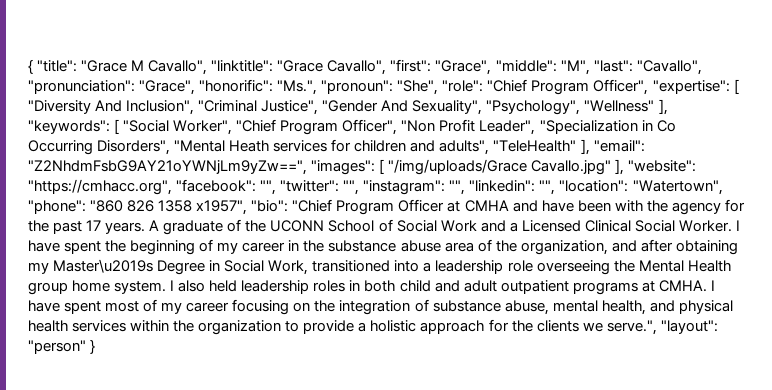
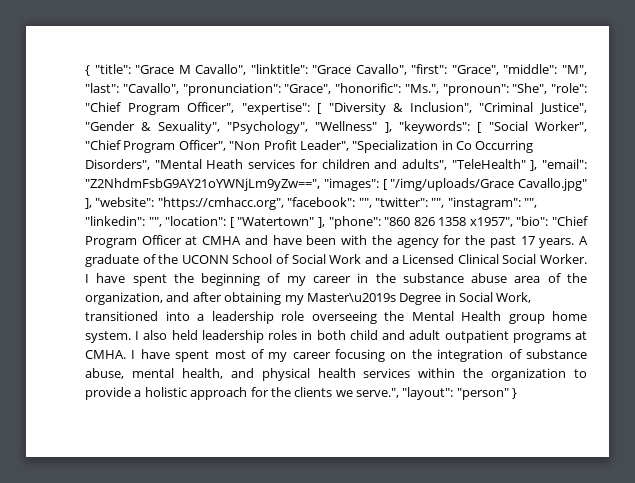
[95,100,123,112] And -> [393,103,404,112] &
[381,100,409,112] And -> [141,122,152,131] &
[632,180,723,195] "Watertown", -> [229,217,325,228] [ "Watertown" ],

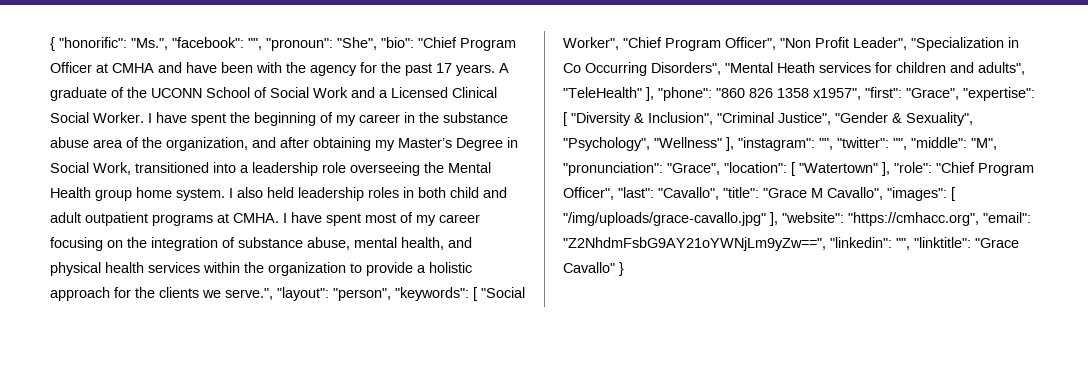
[94,64,587,75] [85,83,587,96] [85,102,587,115] [85,121,587,134] [85,140,534,153] [85,159,587,171] [85,178,587,191] [85,197,537,210] [85,216,513,229] "title": "Grace M Cavallo", "linktitle": "Grace Cavallo", "first": "Grace", "middle": "M", "last": "Cavallo", "pronunciation": "Grace", "honorific": "Ms.", "pronoun": "She", "role": "Chief Program Officer", "expertise": [ "Diversity & Inclusion", "Criminal Justice", "Gender & Sexuality", "Psychology", "Wellness" ], "keywords": [ "Social Worker", "Chief Program Officer", "Non Profit Leader", "Specialization in Co Occurring Disorders", "Mental Heath services for children and adults", "TeleHealth" ], "email": "Z2NhdmFsbG9AY21oYWNjLm9yZw==", "images": [ "/img/uploads/Grace Cavallo.jpg" ], "website": "https://cmhacc.org", "facebook": "", "twitter": "", "instagram": "", "linkedin": "", "location": [ "Watertown" ], "phone": "860 826 1358 x1957", -> [59,37,377,51] "honorific": "Ms.", "facebook": "", "pronoun": "She",
[306,293,396,302] Master\u2019s -> [398,138,452,148] Master’s
[456,388,509,400] "person" -> [333,287,525,301] [563,37,1019,51] [563,62,1025,76] [563,87,1035,101] [563,112,973,126] [563,137,997,151] [563,162,1034,176] [563,187,955,201] [563,212,1031,226] [563,237,1019,251] [563,262,615,273] "person", "keywords": [ "Social Worker", "Chief Program Officer", "Non Profit Leader", "Specialization in Co Occurring Disorders", "Mental Heath services for children and adults", "TeleHealth" ], "phone": "860 826 1358 x1957", "first": "Grace", "expertise": [ "Diversity & Inclusion", "Criminal Justice", "Gender & Sexuality", "Psychology", "Wellness" ], "instagram": "", "twitter": "", "middle": "M", "pronunciation": "Grace", "location": [ "Watertown" ], "role": "Chief Program Officer", "last": "Cavallo", "title": "Grace M Cavallo", "images": [ "/img/uploads/grace-cavallo.jpg" ], "website": "https://cmhacc.org", "email": "Z2NhdmFsbG9AY21oYWNjLm9yZw==", "linkedin": "", "linktitle": "Grace Cavallo"

